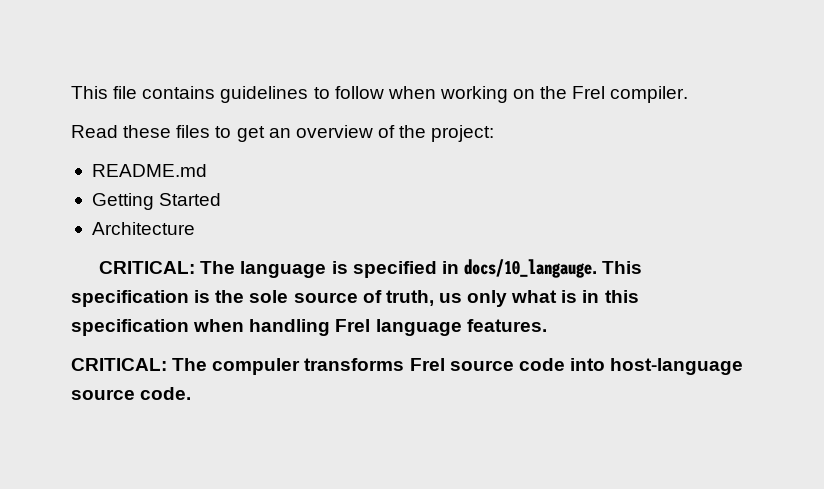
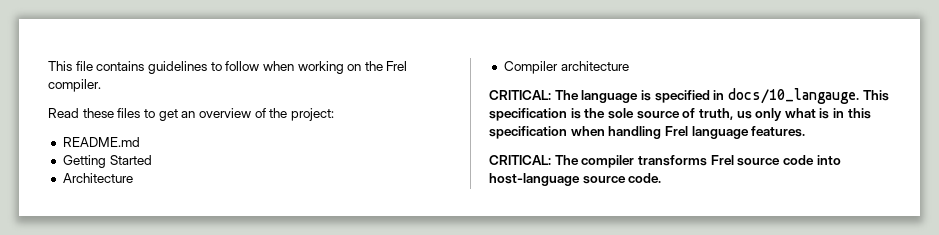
(195, 228) none -> [503,61,629,74] // Compiler architecture
[212,358,301,375] compuler -> [581,155,635,168] compiler

